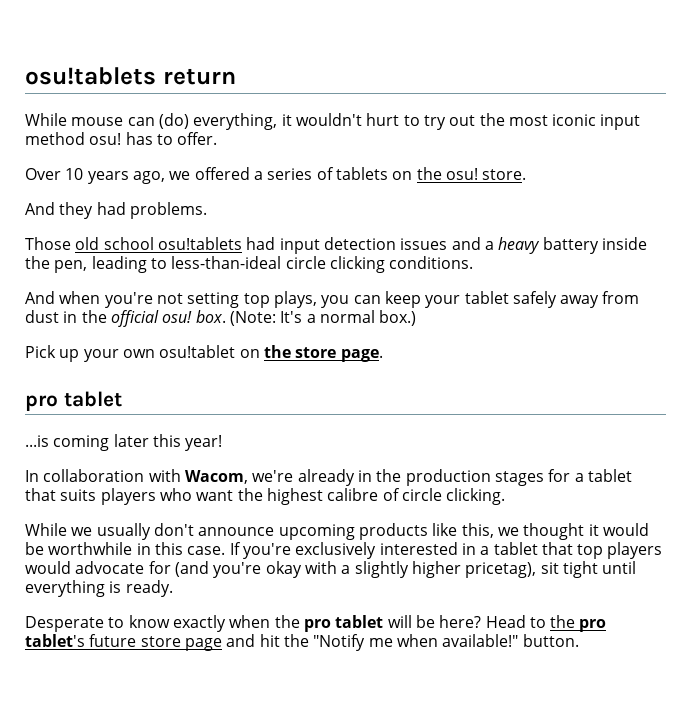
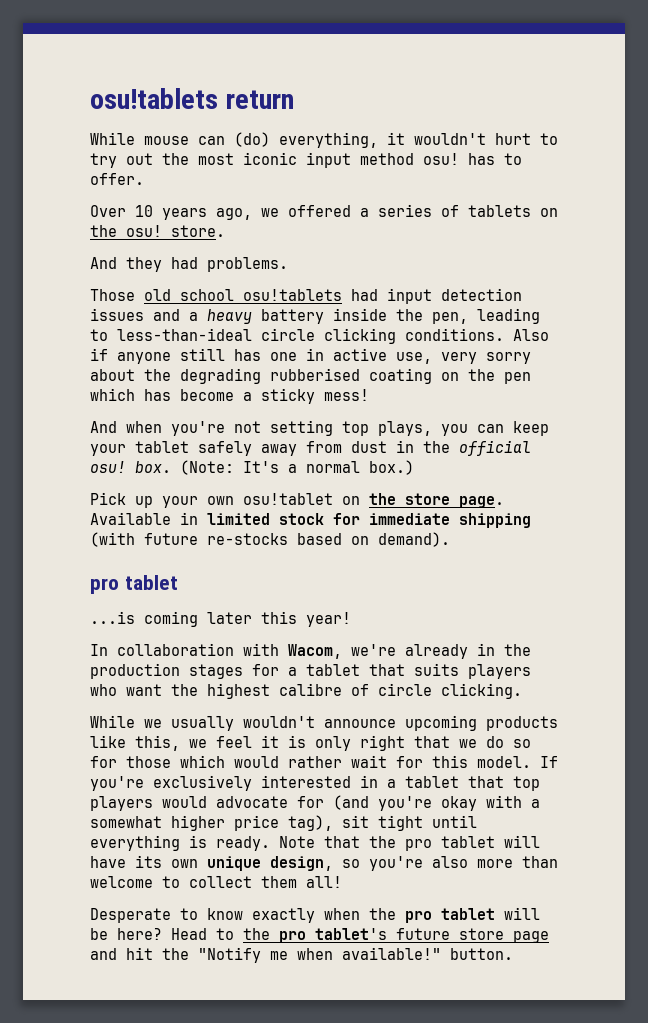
(474, 262) none -> [513,329,549,341] [90,348,531,364] [90,368,531,384] [90,388,369,404] Also if anyone still has one in active use, very sorry about the degrading rubberised coating on the pen which has become a sticky mess!
(383, 355) none -> [90,512,531,528] [90,532,450,547] Available in limited stock for immediate shipping (with future re-stocks based on demand).
[153,523,194,536] don't -> [243,716,315,728] wouldn't
[523,523,649,540] [25,542,226,555] thought it would be worthwhile in this case. -> [216,735,531,751] [90,755,531,768] feel it is only right that we do so for those which would rather wait for this model.
[354,561,537,578] slightly higher pricetag), -> [90,815,333,831] somewhat higher price tag),
(173, 588) none -> [279,835,540,851] [90,855,558,871] [90,876,342,888] Note that the pro tablet will have its own unique design, so you're also more than welcome to collect them all!

